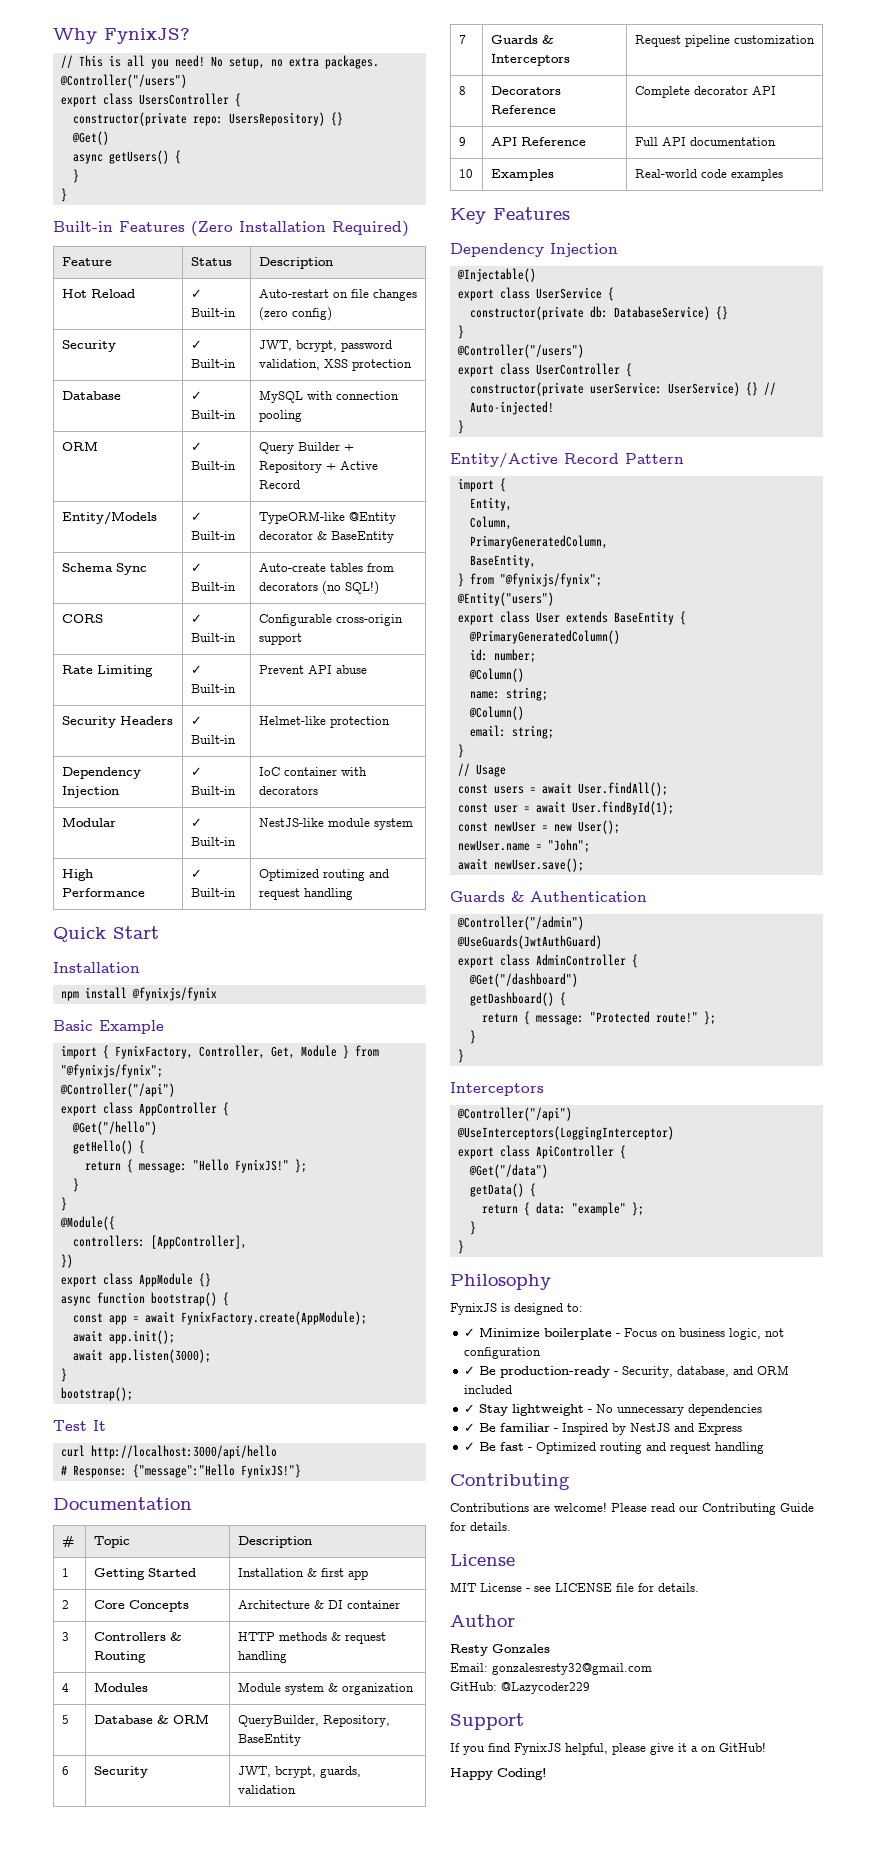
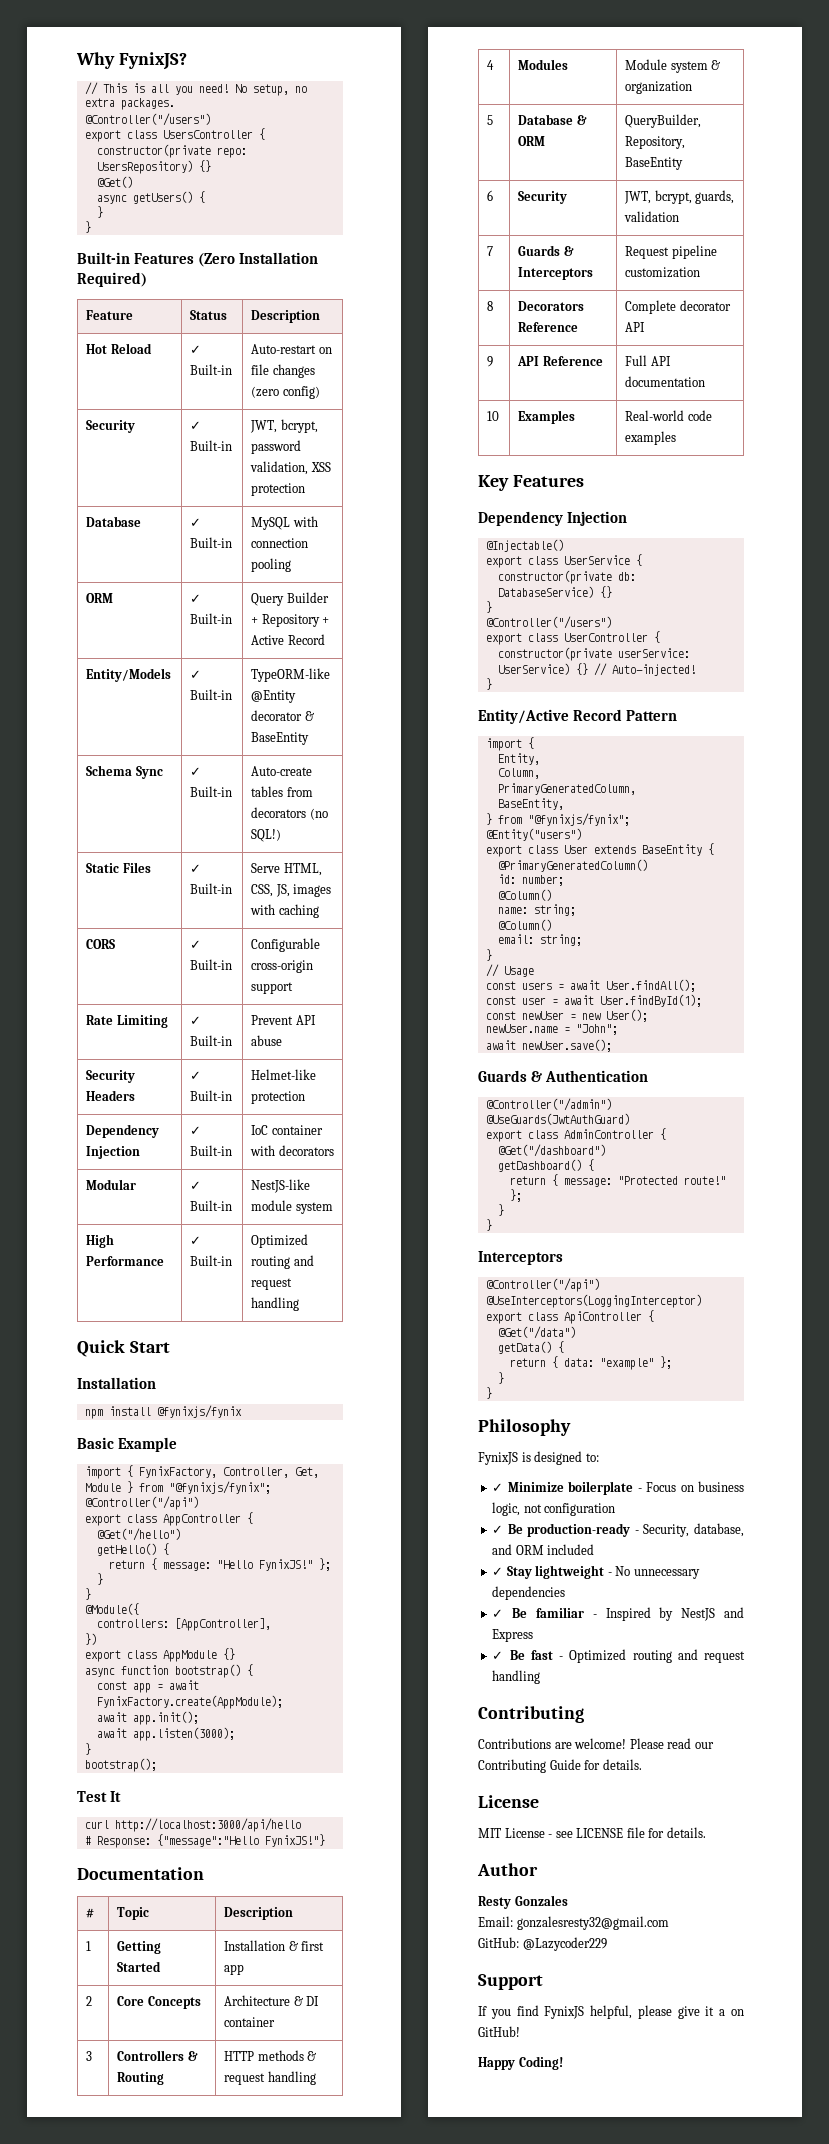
(379, 588) none -> [86,862,151,873] [190,864,202,873] [190,883,233,894] [251,863,322,876] [251,884,332,897] [250,904,319,918] // Static Files | ✓ Built-in | Serve HTML, CSS, JS, images with caching

